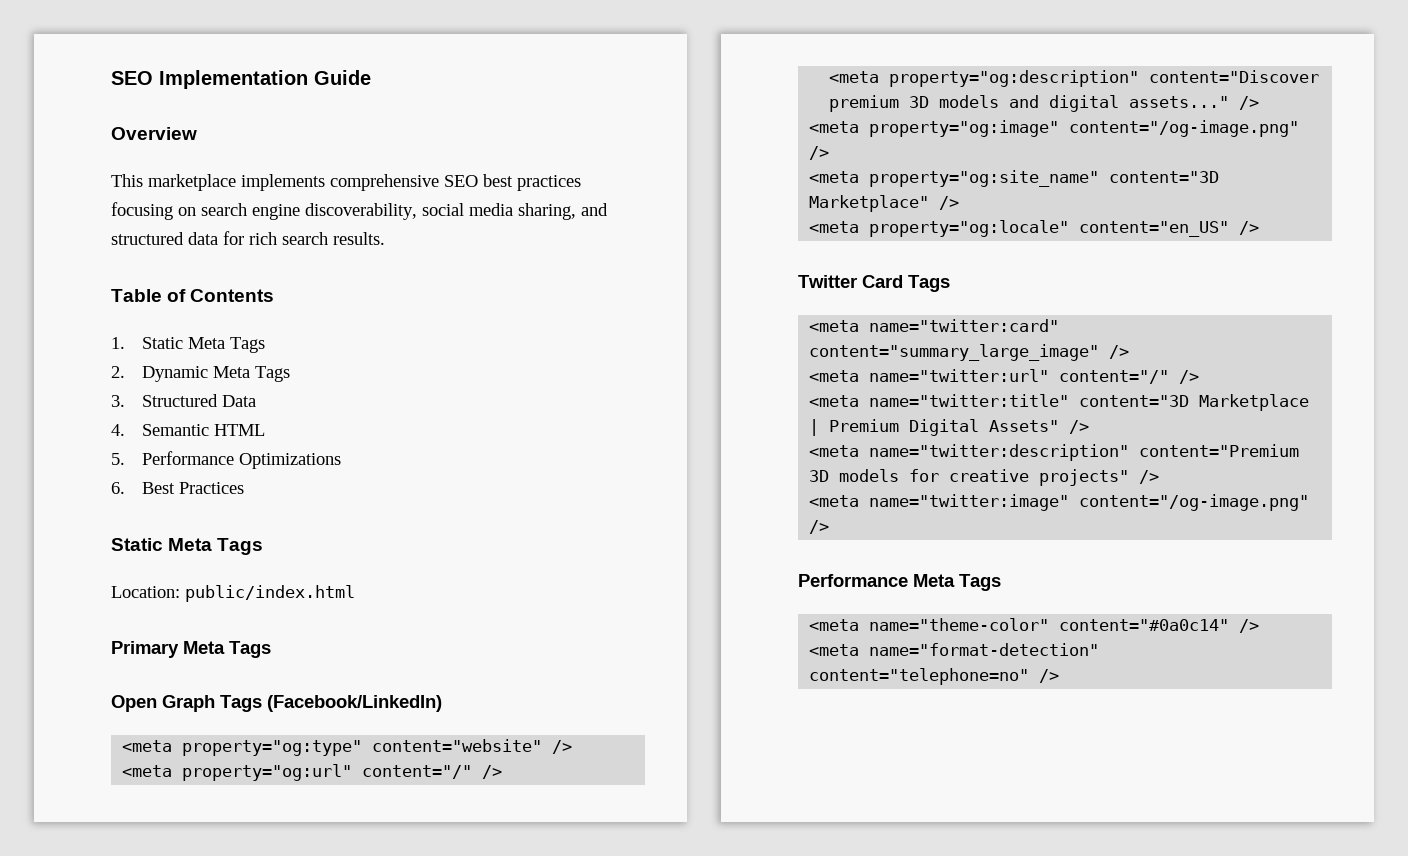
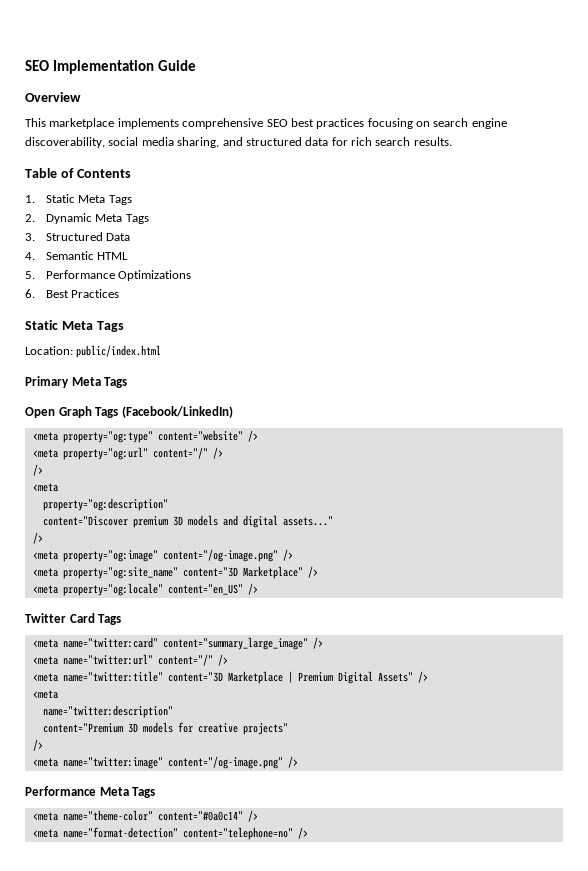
[829,71,880,83] // <meta -> [32,464,43,476] [32,483,58,492] // /> // <meta //
(1140, 78) none -> (168, 504) //
(1230, 102) none -> (333, 521) //
(860, 451) none -> (58, 694) //
(1130, 452) none -> (173, 711) //
(1130, 477) none -> (288, 729) //

